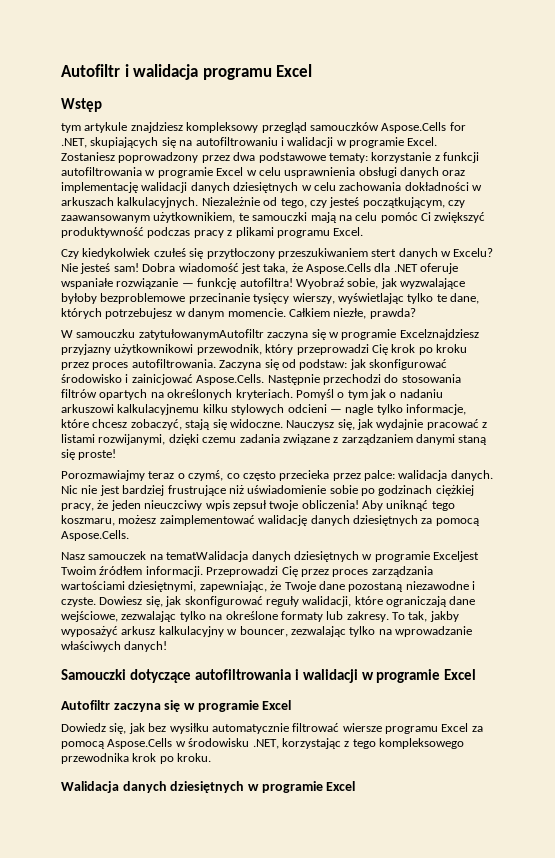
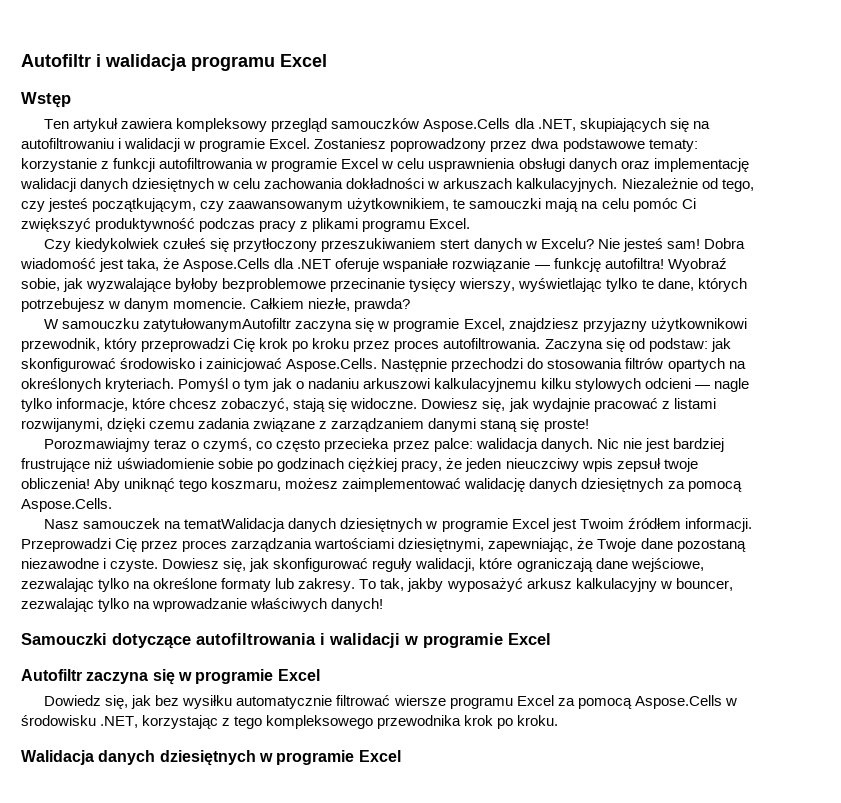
[61,122,183,133] tym artykule znajdziesz -> [44,118,174,132] Ten artykuł zawiera
[449,122,466,131] for -> [514,118,535,129] dla
[399,329,479,340] Excelznajdziesz -> [463,318,579,332] Excel, znajdziesz
[286,420,335,430] Nauczysz -> [421,398,479,409] Dowiesz
[433,551,479,562] Exceljest -> [511,518,577,532] Excel jest

